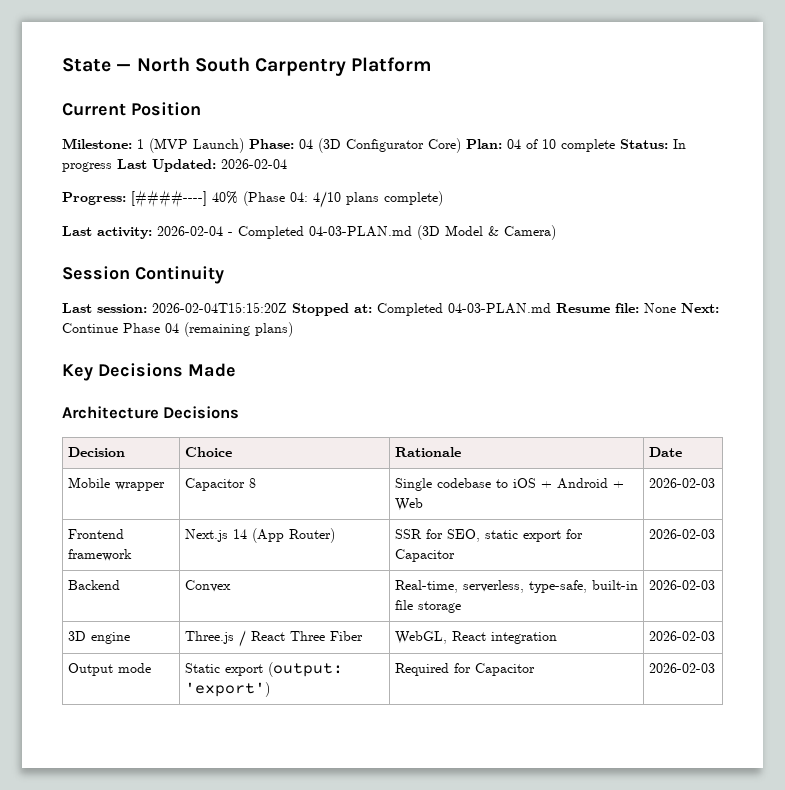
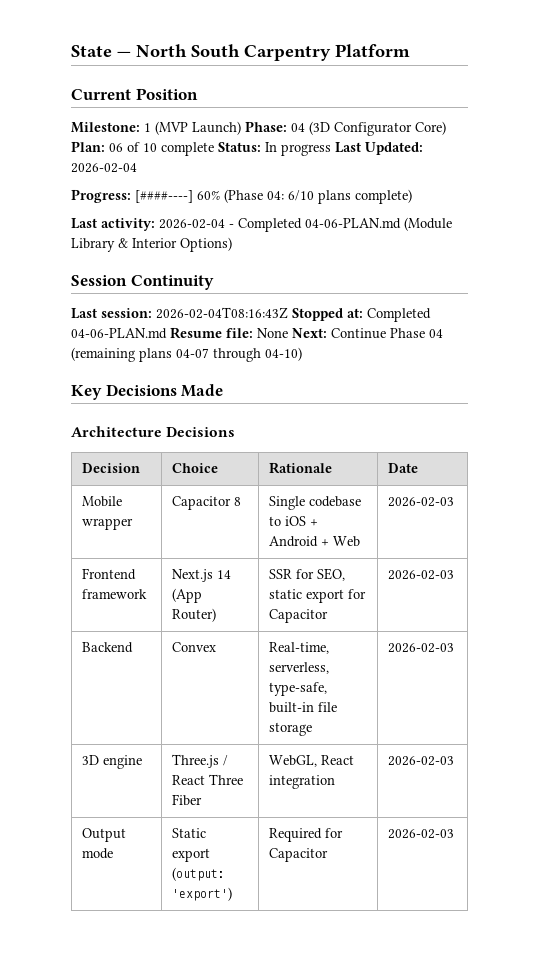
[507,139,521,149] 04 -> [109,143,123,152] 06
[212,191,238,204] 40% -> [197,190,220,200] 60%
[313,191,341,208] 4/10 -> [288,190,314,201] 6/10
[309,225,556,240] 04-03-PLAN.md (3D Model & Camera) -> [305,217,452,231] [71,237,232,252] 04-06-PLAN.md (Module Library & Interior Options)
[152,302,287,313] 2026-02-04T15:15:20Z -> [156,307,288,319] 2026-02-04T08:16:43Z
[448,303,551,314] 04-03-PLAN.md -> [71,328,167,339] 04-06-PLAN.md
[255,322,293,337] plans) -> [139,347,302,362] plans 04-07 through 04-10)

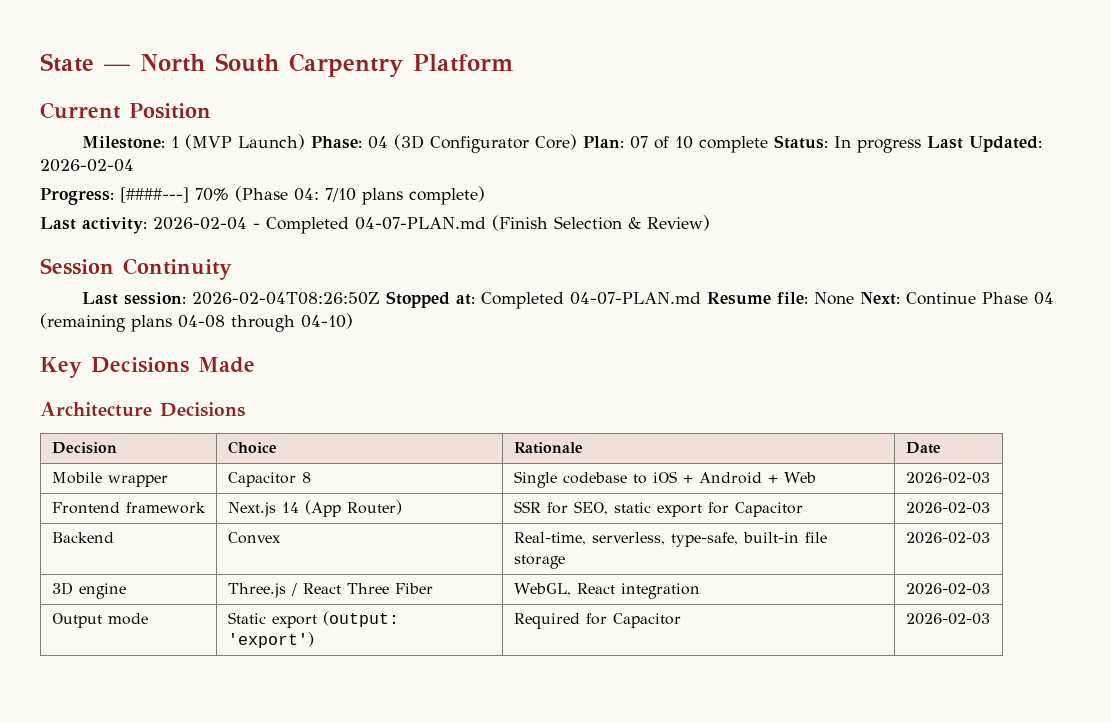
[109,143,123,152] 06 -> [629,136,648,149] 07
[135,190,220,203] [####----] 60% -> [120,187,229,203] [####---] 70%
[288,190,314,201] 6/10 -> [325,188,356,202] 7/10
[305,217,452,231] [71,237,232,252] 04-06-PLAN.md (Module Library & Interior Options) -> [355,215,710,231] 04-07-PLAN.md (Finish Selection & Review)
[156,307,288,319] 2026-02-04T08:16:43Z -> [191,292,380,305] 2026-02-04T08:26:50Z
[71,328,167,339] 04-06-PLAN.md -> [569,292,701,305] 04-07-PLAN.md
[176,348,209,358] 04-07 -> [178,315,225,328] 04-08

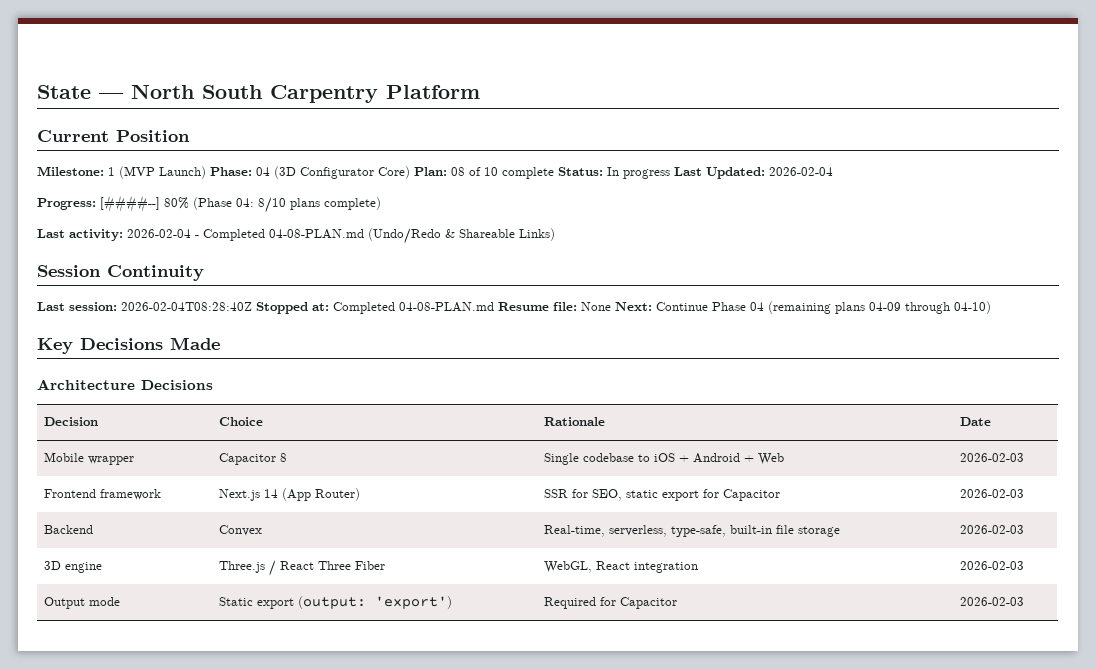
[629,136,648,149] 07 -> [451,167,465,176] 08
[120,187,229,203] [####---] 70% -> [100,195,189,212] [####--] 80%
[325,188,356,202] 7/10 -> [258,197,286,213] 8/10
[355,215,710,231] 04-07-PLAN.md (Finish Selection & Review) -> [269,228,555,244] 04-08-PLAN.md (Undo/Redo & Shareable Links)
[191,292,380,305] 2026-02-04T08:26:50Z -> [121,302,252,311] 2026-02-04T08:28:40Z
[569,292,701,305] 04-07-PLAN.md -> [399,302,494,312] 04-08-PLAN.md
[178,315,225,328] 04-08 -> [869,302,901,311] 04-09

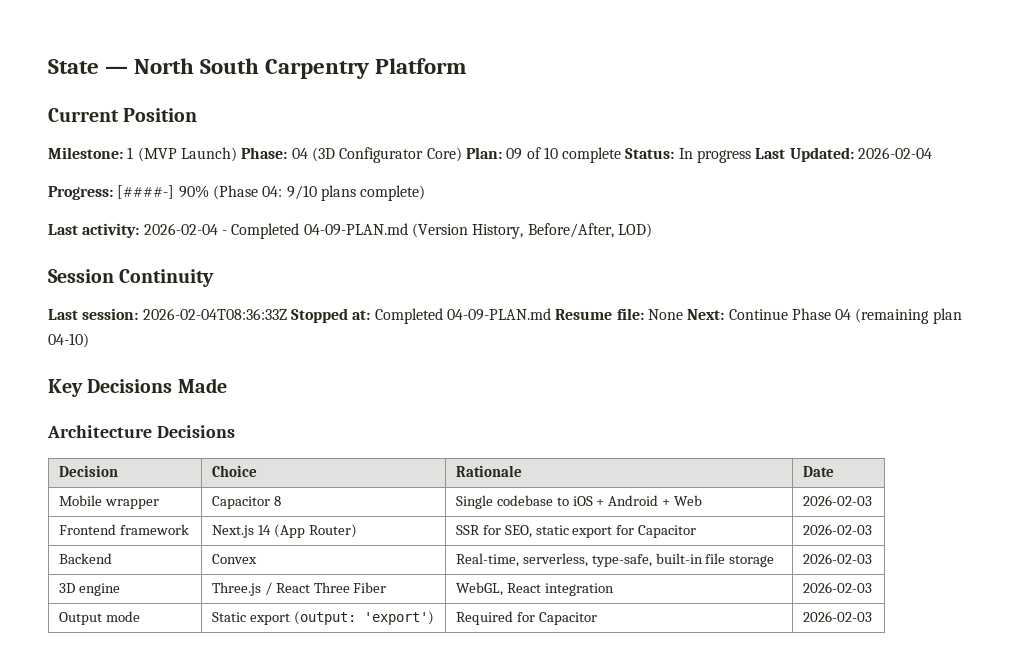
[451,167,465,176] 08 -> [506,148,523,160] 09
[100,195,189,212] [####--] 80% -> [117,185,209,199] [####-] 90%
[258,197,286,213] 8/10 -> [286,185,317,200] 9/10
[269,228,555,244] 04-08-PLAN.md (Undo/Redo & Shareable Links) -> [303,223,652,239] 04-09-PLAN.md (Version History, Before/After, LOD)
[121,302,252,311] 2026-02-04T08:28:40Z -> [142,308,287,320] 2026-02-04T08:36:33Z
[399,302,494,312] 04-08-PLAN.md -> [446,308,551,321] 04-09-PLAN.md
[835,302,950,314] plans 04-09 through -> [932,308,962,324] plan

